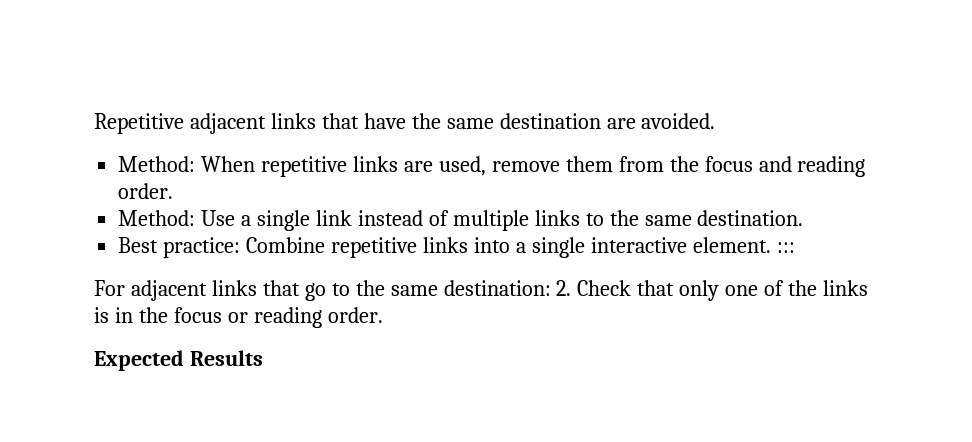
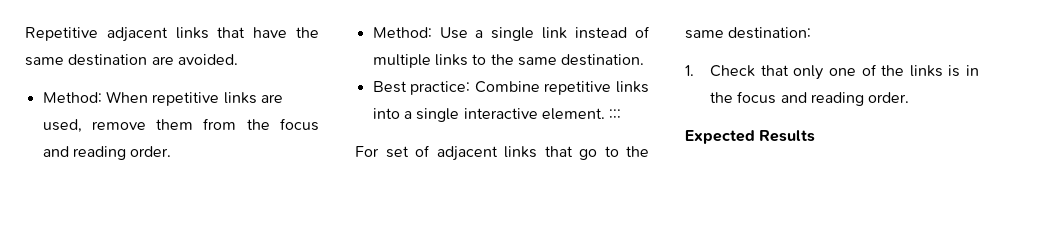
(125, 288) none -> [385,145,430,158] set of
[556,280,572,296] 2. -> [685,65,694,76] // 1.
[227,312,248,323] or -> [780,92,807,103] and

